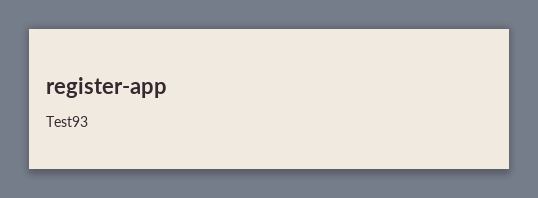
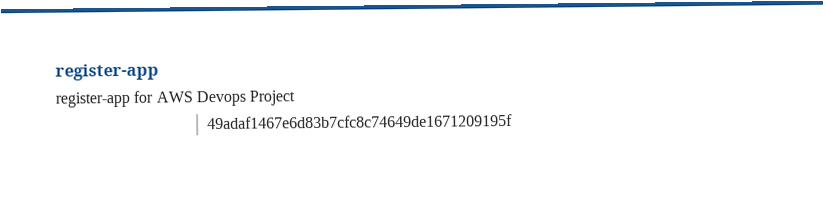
[46,116,88,127] Test93 -> [55,90,296,108] [206,113,513,130] register-app for AWS Devops Project // 49adaf1467e6d83b7cfc8c74649de1671209195f

